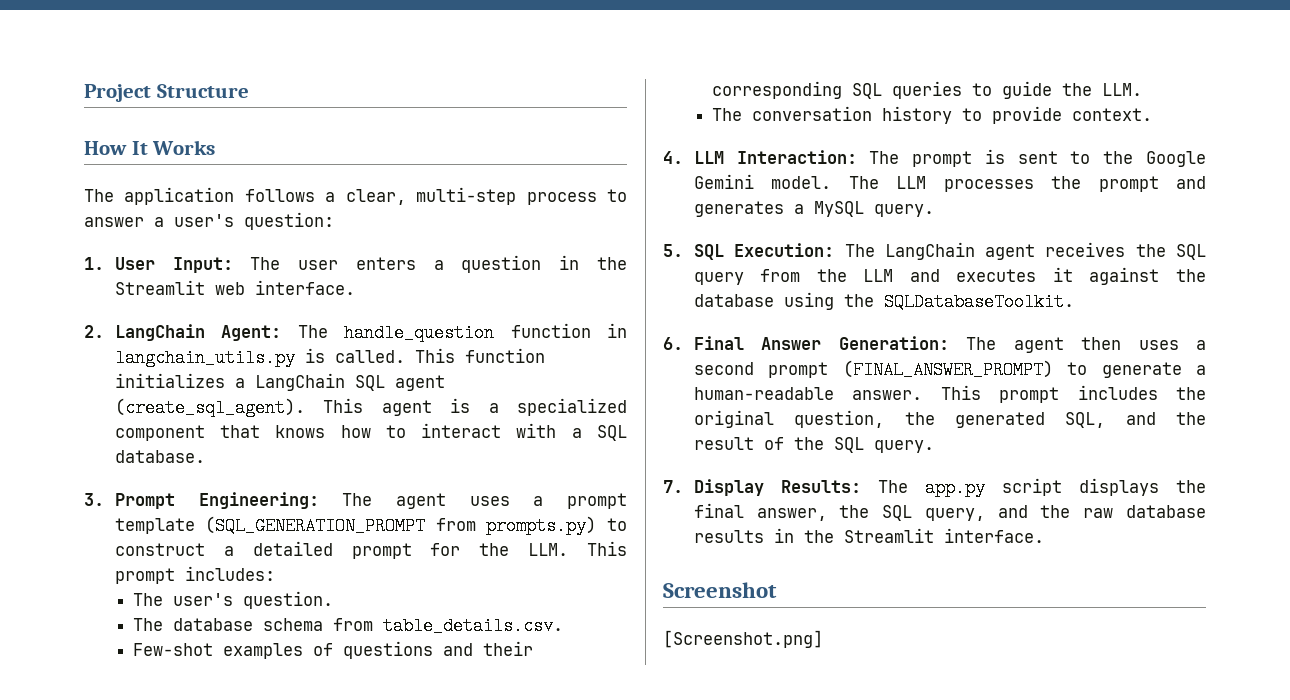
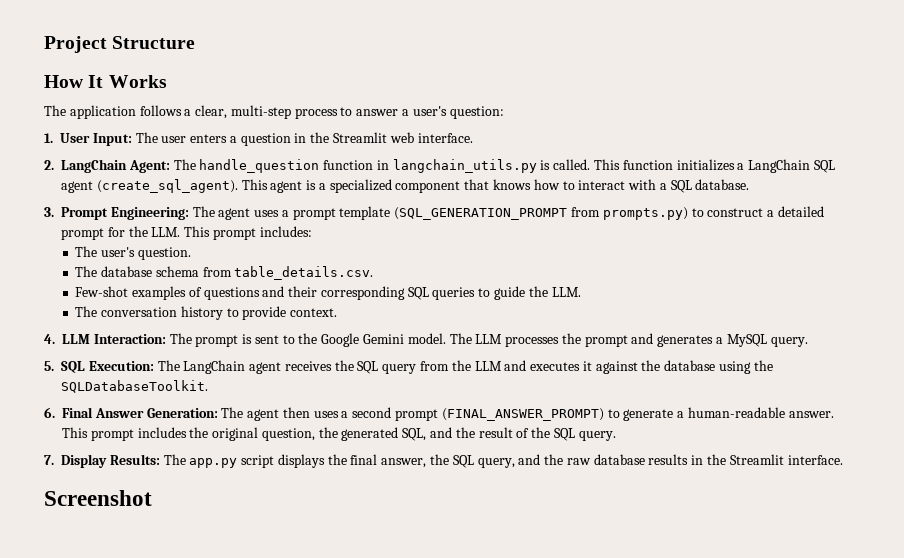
[663,630,823,648] // [Screenshot.png] -> (152, 498) none

